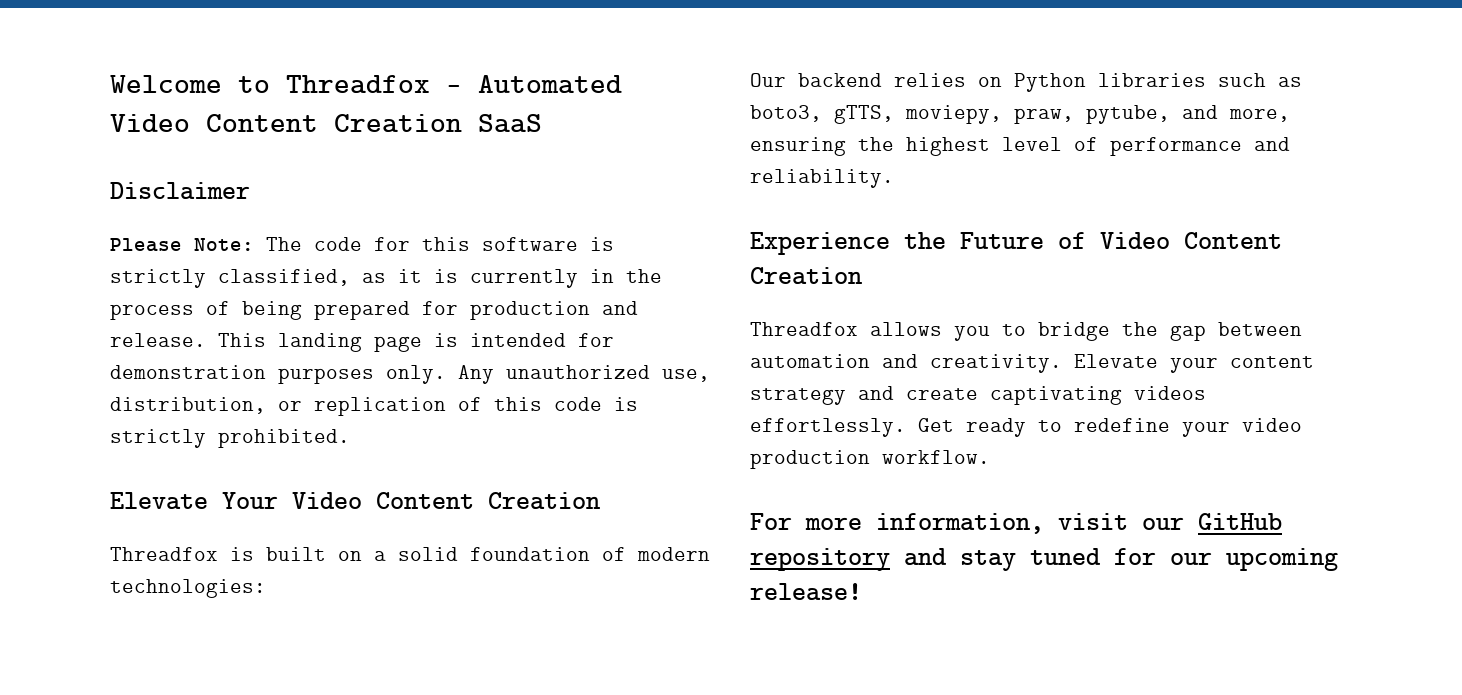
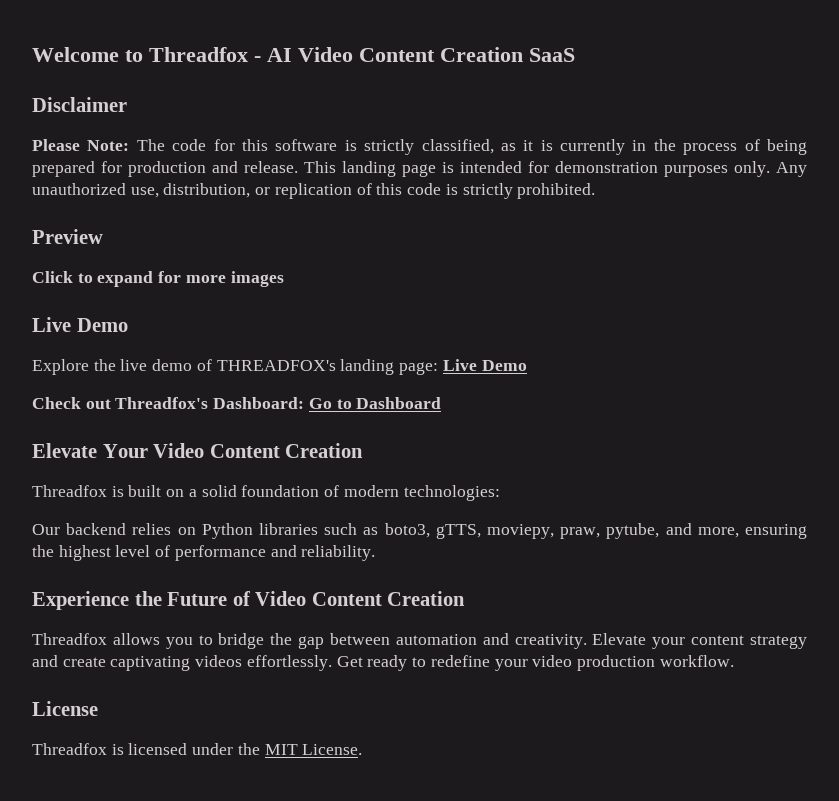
[478,75,622,94] Automated -> [267,48,292,62] AI
(350, 438) none -> [32,229,103,244] [32,271,284,287] [32,317,128,332] [32,359,527,375] [32,397,442,409] // Preview // Click to expand for more images // Live Demo // Explore the live demo of THREADFOX's landing page: Live Demo // Check out Threadfox's Dashboard: Go to Dashboard
[750,513,1282,534] [750,548,1338,571] [750,583,862,601] For more information, visit our GitHub repository and stay tuned for our upcoming release! -> [32,701,98,716] [32,743,363,755] License // Threadfox is licensed under the MIT License.

